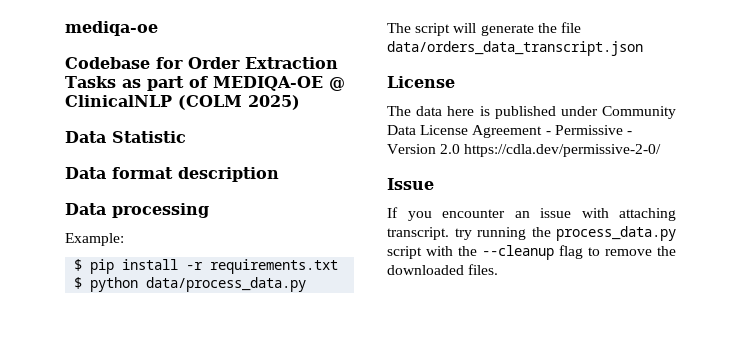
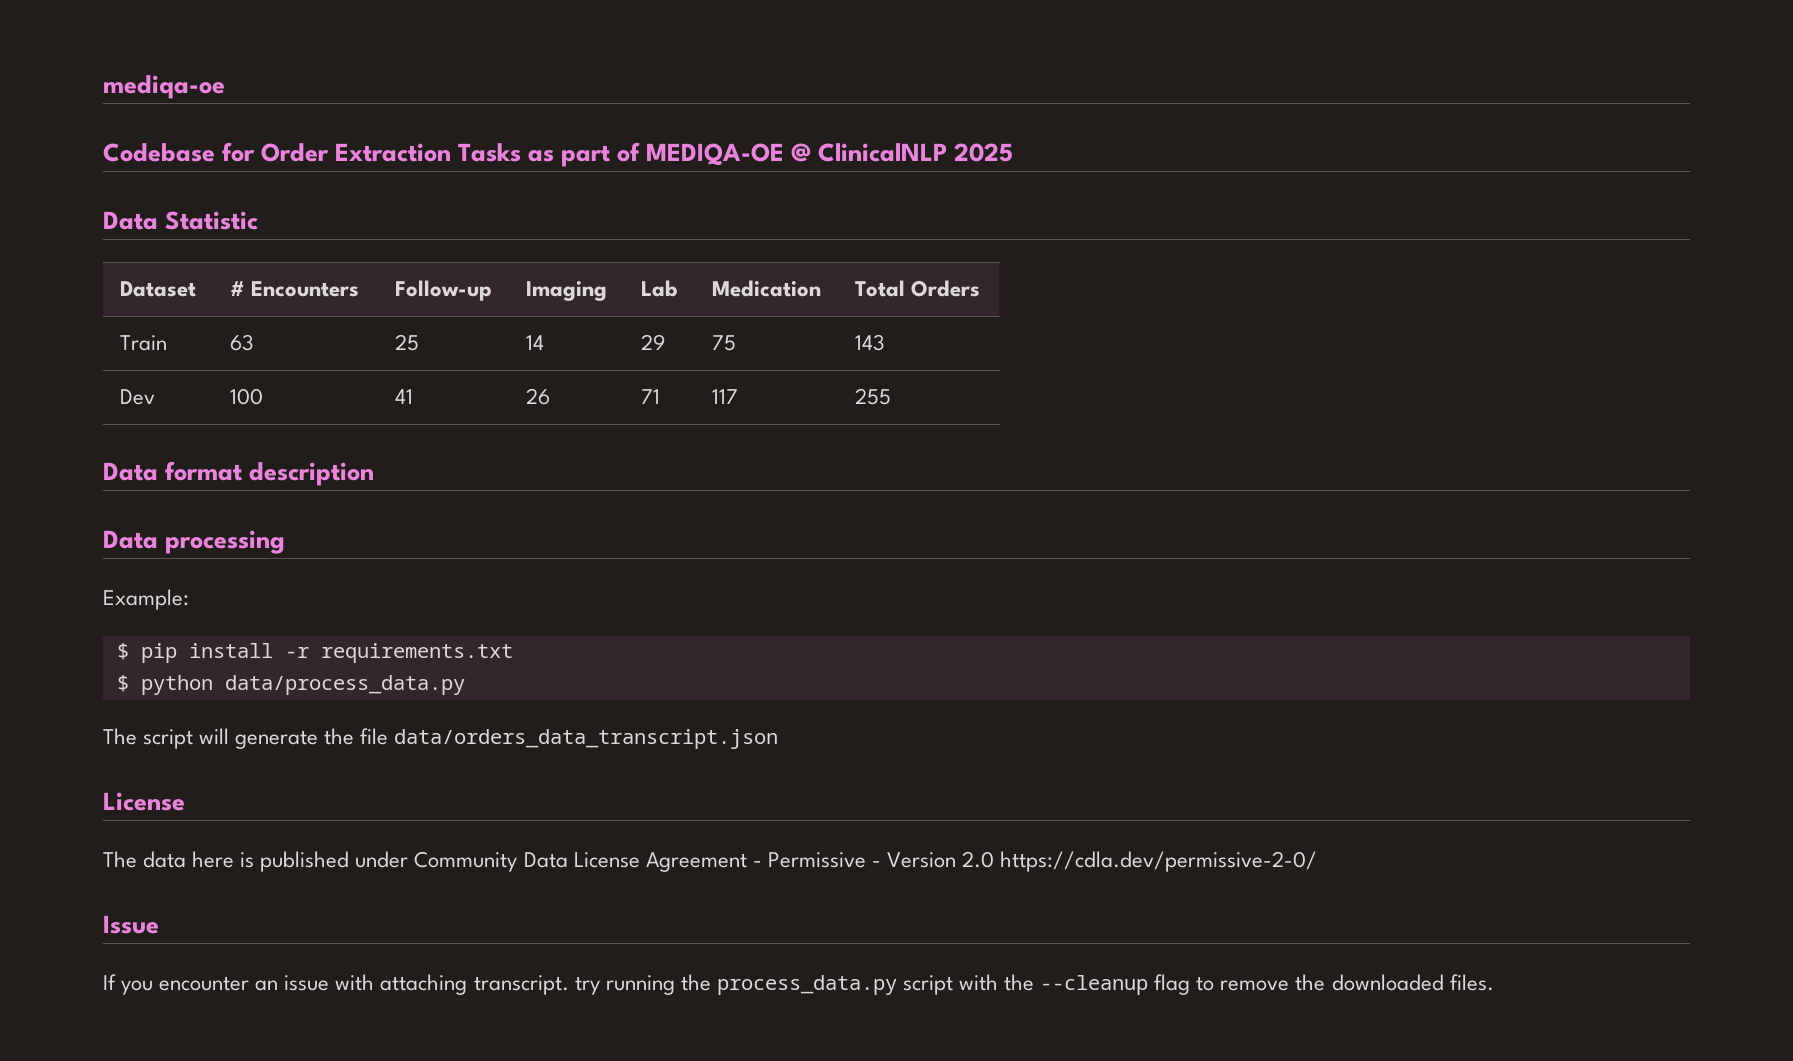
[178,95,300,110] (COLM 2025) -> [954,143,1014,162] 2025
(186, 137) none -> [119,281,196,297] [229,281,359,297] [394,280,492,301] [525,281,607,301] [640,280,678,297] [711,280,821,297] [854,280,980,297] [119,335,167,351] [229,334,254,351] [394,334,419,351] [525,335,544,350] [640,334,665,350] [711,335,736,351] [854,334,885,351] [119,389,155,405] [229,388,263,405] [394,389,413,404] [525,388,550,405] [640,389,660,404] [711,389,738,404] [854,388,891,405] // Dataset | # Encounters | Follow-up | Imaging | Lab | Medication | Total Orders // Train | 63 | 25 | 14 | 29 | 75 | 143 // Dev | 100 | 41 | 26 | 71 | 117 | 255

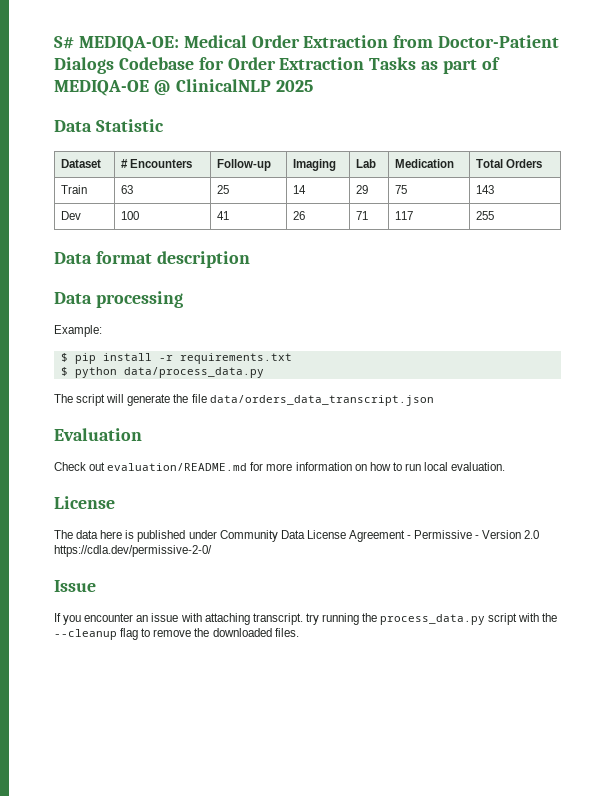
[103,75,225,99] mediqa-oe // -> [54,35,560,52] [54,57,114,74] S# MEDIQA-OE: Medical Order Extraction from Doctor-Patient Dialogs
(779, 739) none -> [54,428,142,441] [54,462,506,471] // Evaluation // Check out evaluation/README.md for more information on how to run local evaluation.

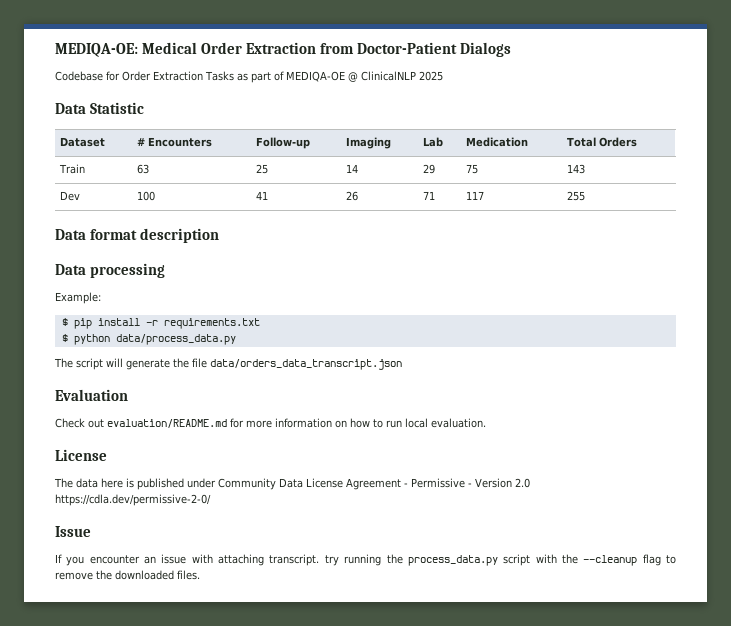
[54,36,74,49] S# -> (55, 50) none
(114, 65) none -> (512, 49) //

